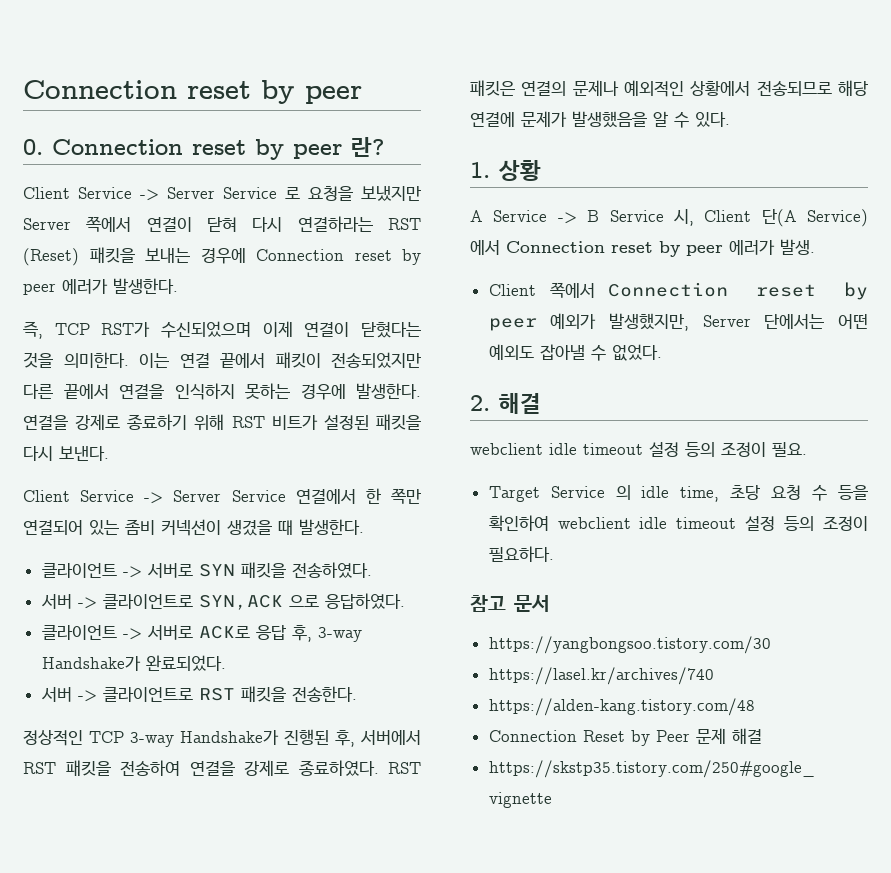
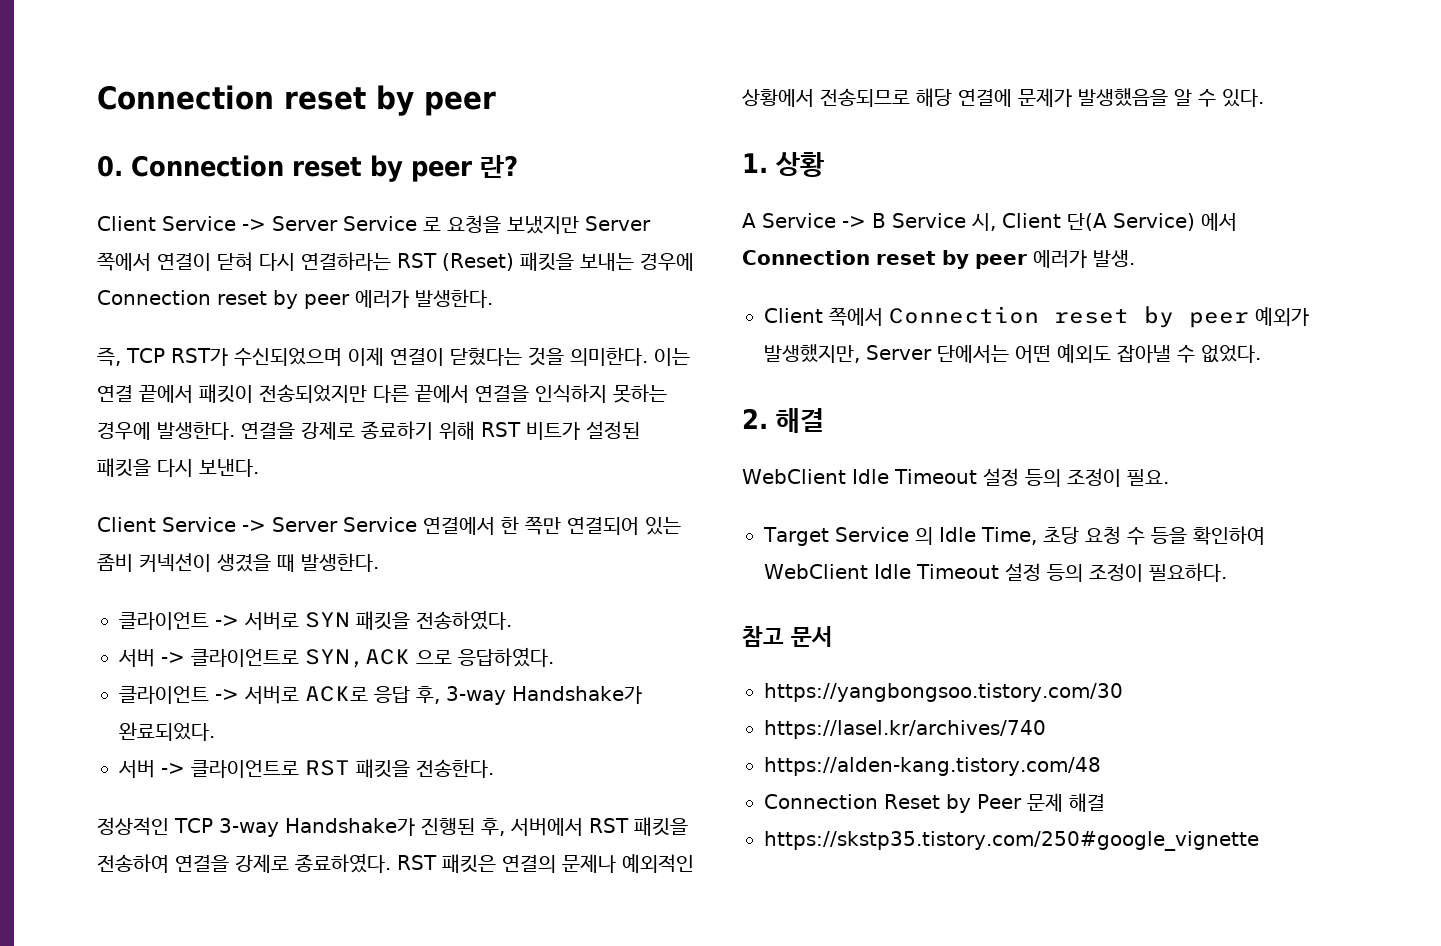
[470,443,643,455] webclient idle timeout -> [742,469,977,484] WebClient Idle Timeout
[641,486,720,502] idle time, -> [938,527,1037,545] Idle Time,
[557,517,737,529] webclient idle timeout -> [764,564,999,579] WebClient Idle Timeout

